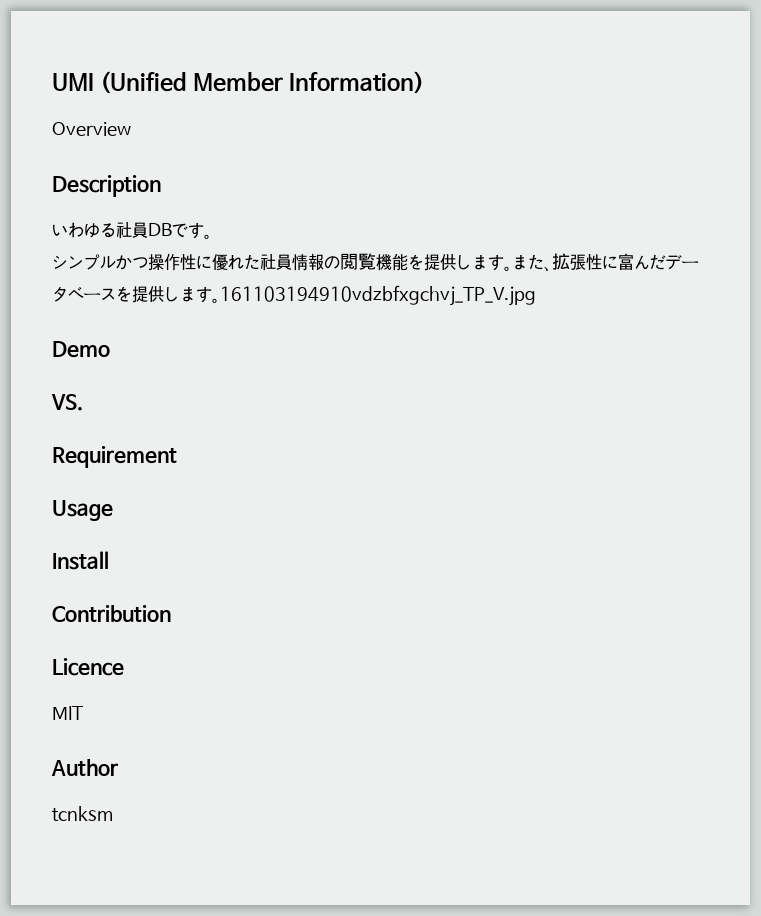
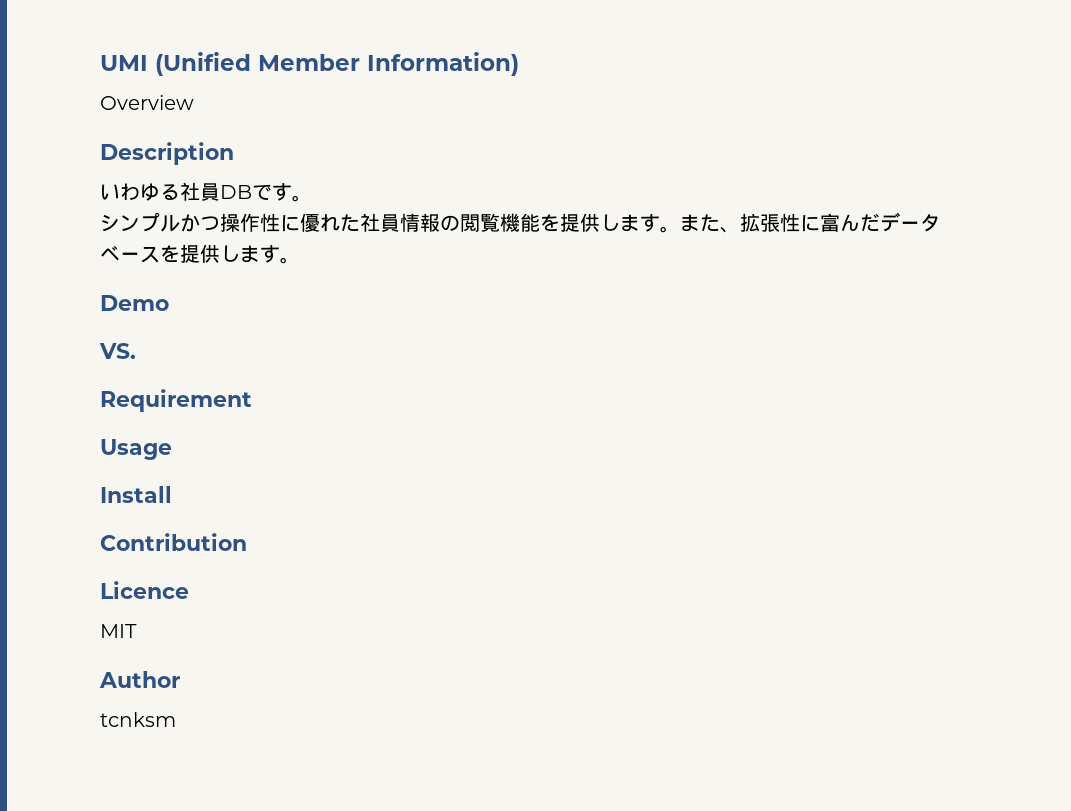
[220,285,536,306] 161103194910vdzbfxgchvj_TP_V.jpg -> (300, 260) none

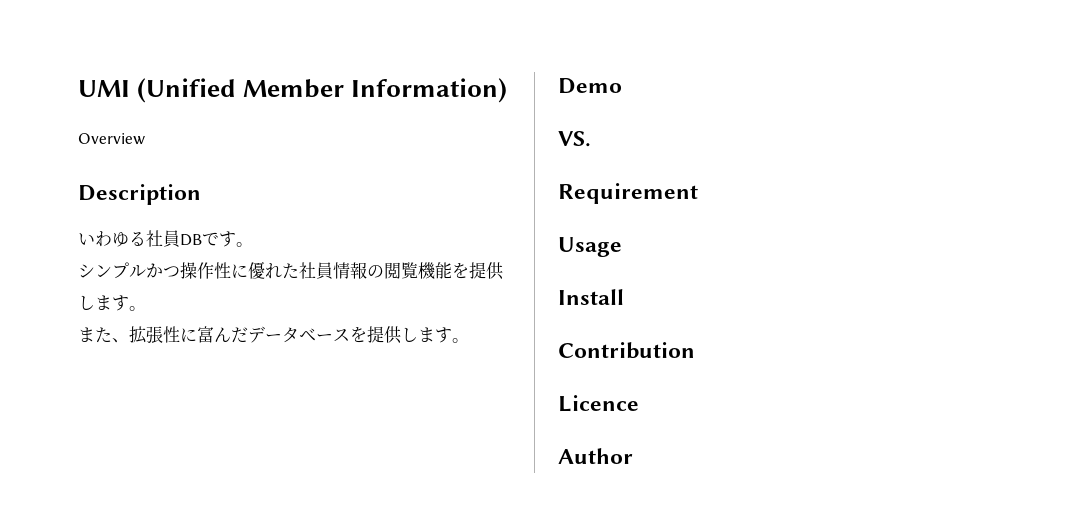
(680, 229) none -> (146, 308) //
[100,624,137,638] // MIT -> (639, 403) none
[100,712,176,727] // tcnksm -> (633, 456) none

